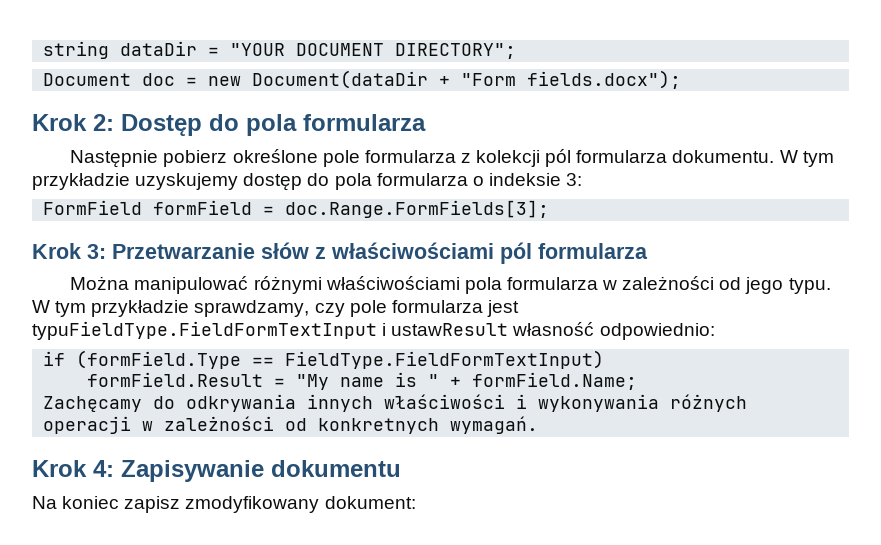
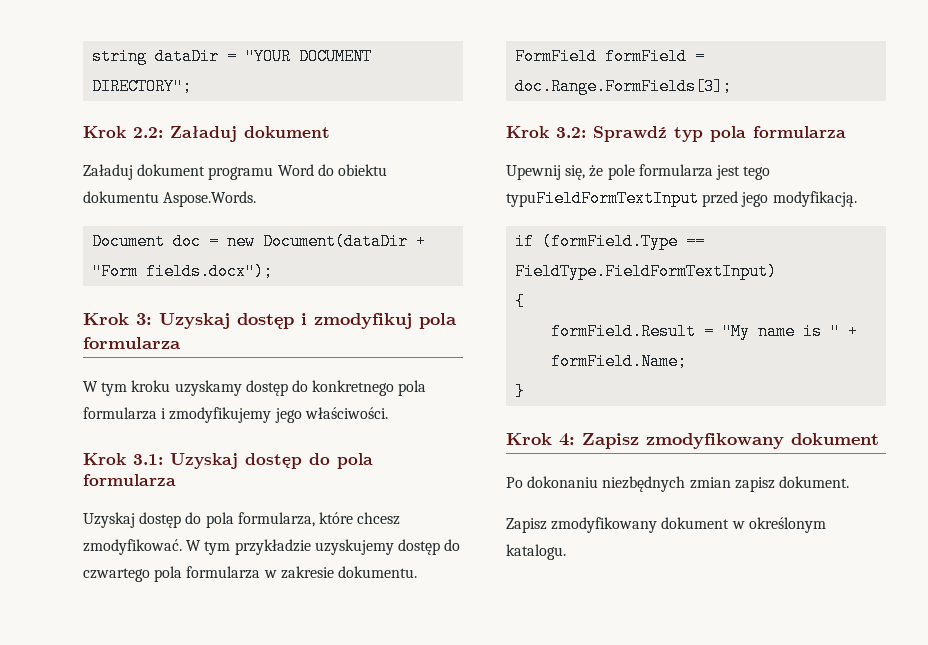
(517, 51) none -> [83,126,330,142] [83,164,387,180] [83,191,257,207] // Krok 2.2: Załaduj dokument // Załaduj dokument programu Word do obiektu dokumentu Aspose.Words.
[93,114,426,136] [70,149,775,168] 2: Dostęp do pola formularza // Następnie pobierz określone pole formularza z kolekcji pól formularza dokumentu. -> [136,313,457,329] [83,337,181,349] [83,380,427,396] [83,407,388,423] [83,453,373,469] [83,474,176,486] [83,512,401,528] [83,539,182,555] 3: Uzyskaj dostęp i zmodyfikuj pola formularza // W tym kroku uzyskamy dostęp do konkretnego pola formularza i zmodyfikujemy jego właściwości. // Krok 3.1: Uzyskaj dostęp do pola formularza // Uzyskaj dostęp do pola formularza, które chcesz zmodyfikować.
[334,173,583,190] pola formularza o indeksie 3: -> [83,566,417,582] czwartego pola formularza w zakresie dokumentu.
[87,242,648,264] [70,276,831,294] [32,300,519,317] [32,321,715,340] 3: Przetwarzanie słów z właściwościami pól formularza // Można manipulować różnymi właściwościami pola formularza w zależności od jego typu. W tym przykładzie sprawdzamy, czy pole formularza jest typuFieldType.FieldFormTextInput i ustawResult własność odpowiednio: -> [556,126,846,142] [506,164,771,180] [506,190,857,207] 3.2: Sprawdź typ pola formularza // Upewnij się, że pole formularza jest tego typuFieldFormTextInput przed jego modyfikacją.
(605, 359) none -> [515,293,526,310] // {
[43,394,748,412] [43,416,539,434] [32,460,401,482] [32,496,416,513] Zachęcamy do odkrywania innych właściwości i wykonywania różnych operacji w zależności od konkretnych wymagań. // Krok 4: Zapisywanie dokumentu // Na koniec zapisz zmodyfikowany dokument: -> [515,383,526,400] [506,433,879,449] [506,476,849,492] [506,517,826,533] [506,544,566,560] } // Krok 4: Zapisz zmodyfikowany dokument // Po dokonaniu niezbędnych zmian zapisz dokument. // Zapisz zmodyfikowany dokument w określonym katalogu.

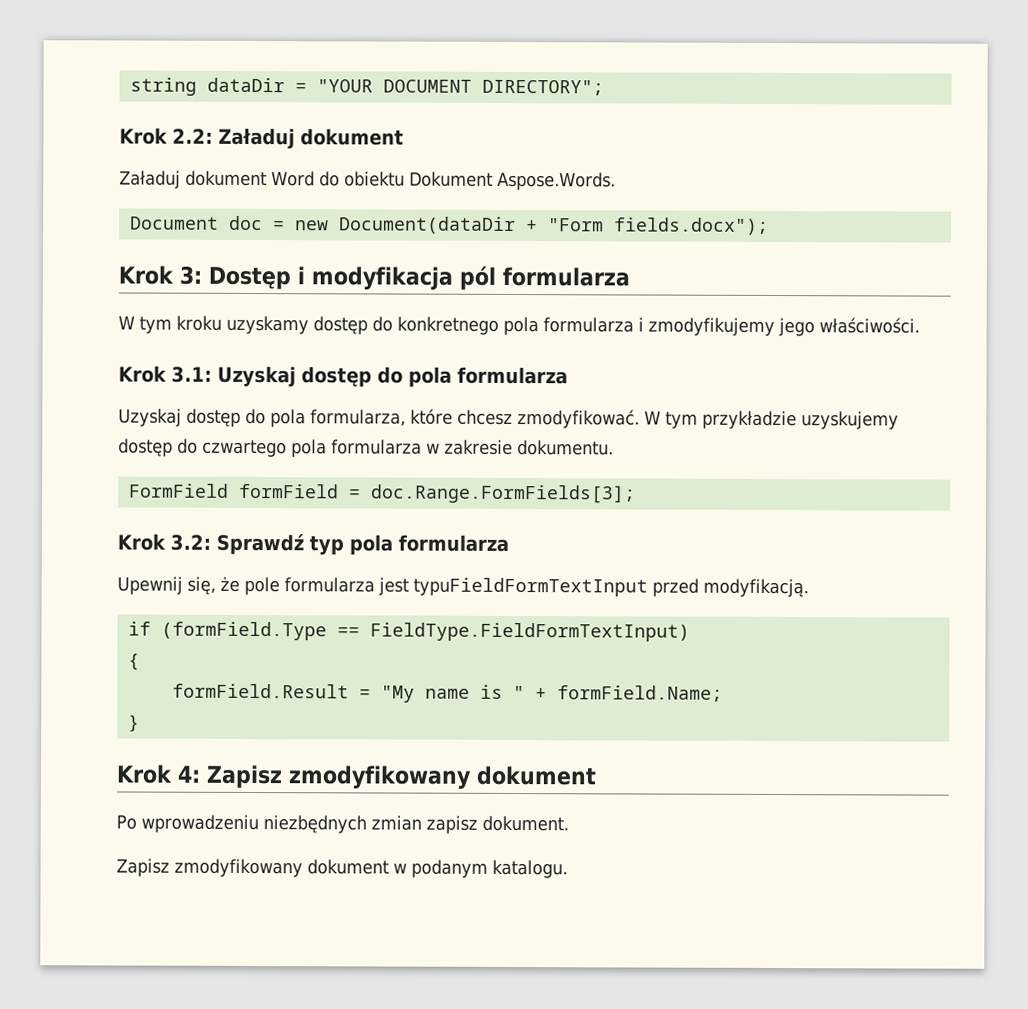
[208,167,274,180] programu -> (267, 178) none
[83,191,159,203] dokumentu -> [408,171,493,187] Dokument
[159,313,457,329] Uzyskaj dostęp i zmodyfikuj pola -> [208,265,496,290] Dostęp i modyfikacja pól
[743,166,771,180] tego -> (409, 586) none
[741,192,769,207] jego -> (699, 587) none
[527,476,599,488] dokonaniu -> [141,814,259,834] wprowadzeniu
[748,517,826,533] określonym -> [411,859,488,878] podanym

